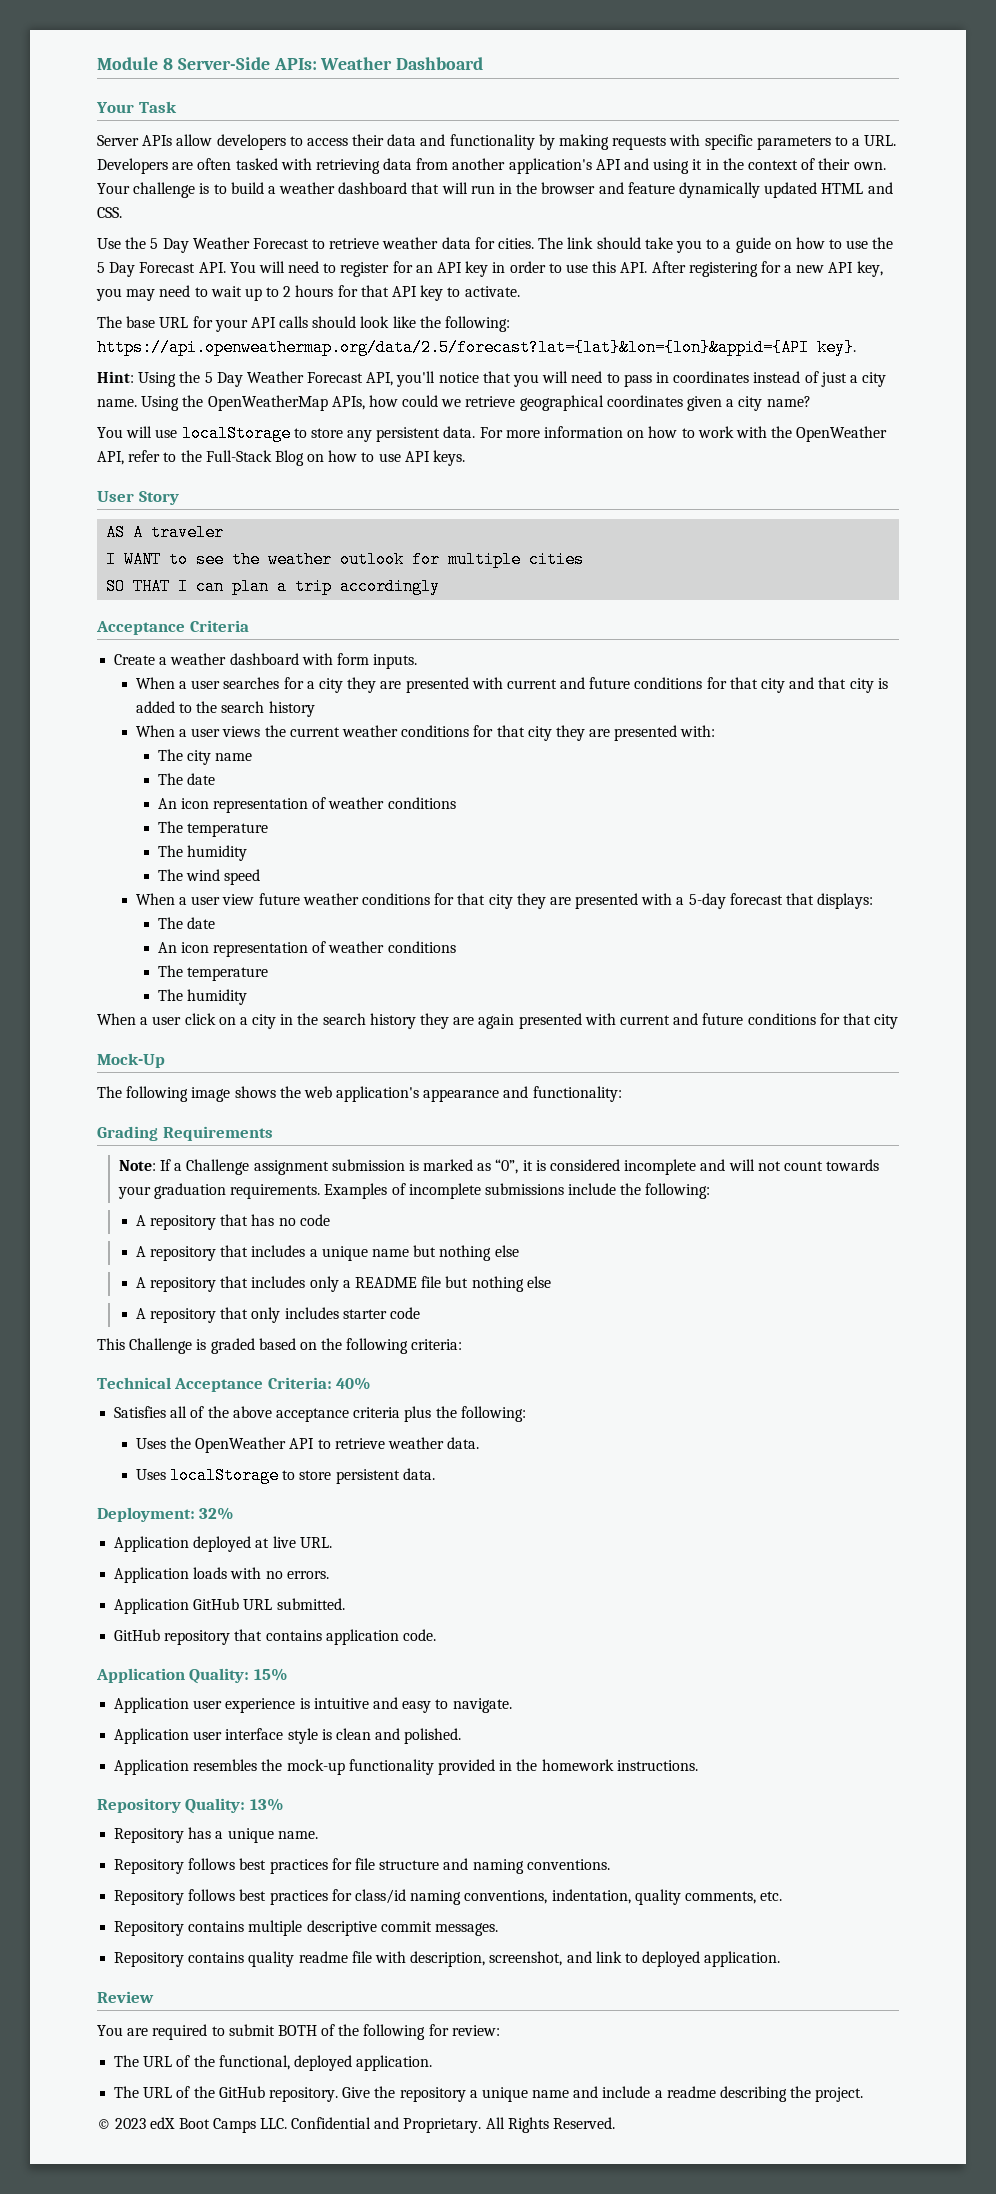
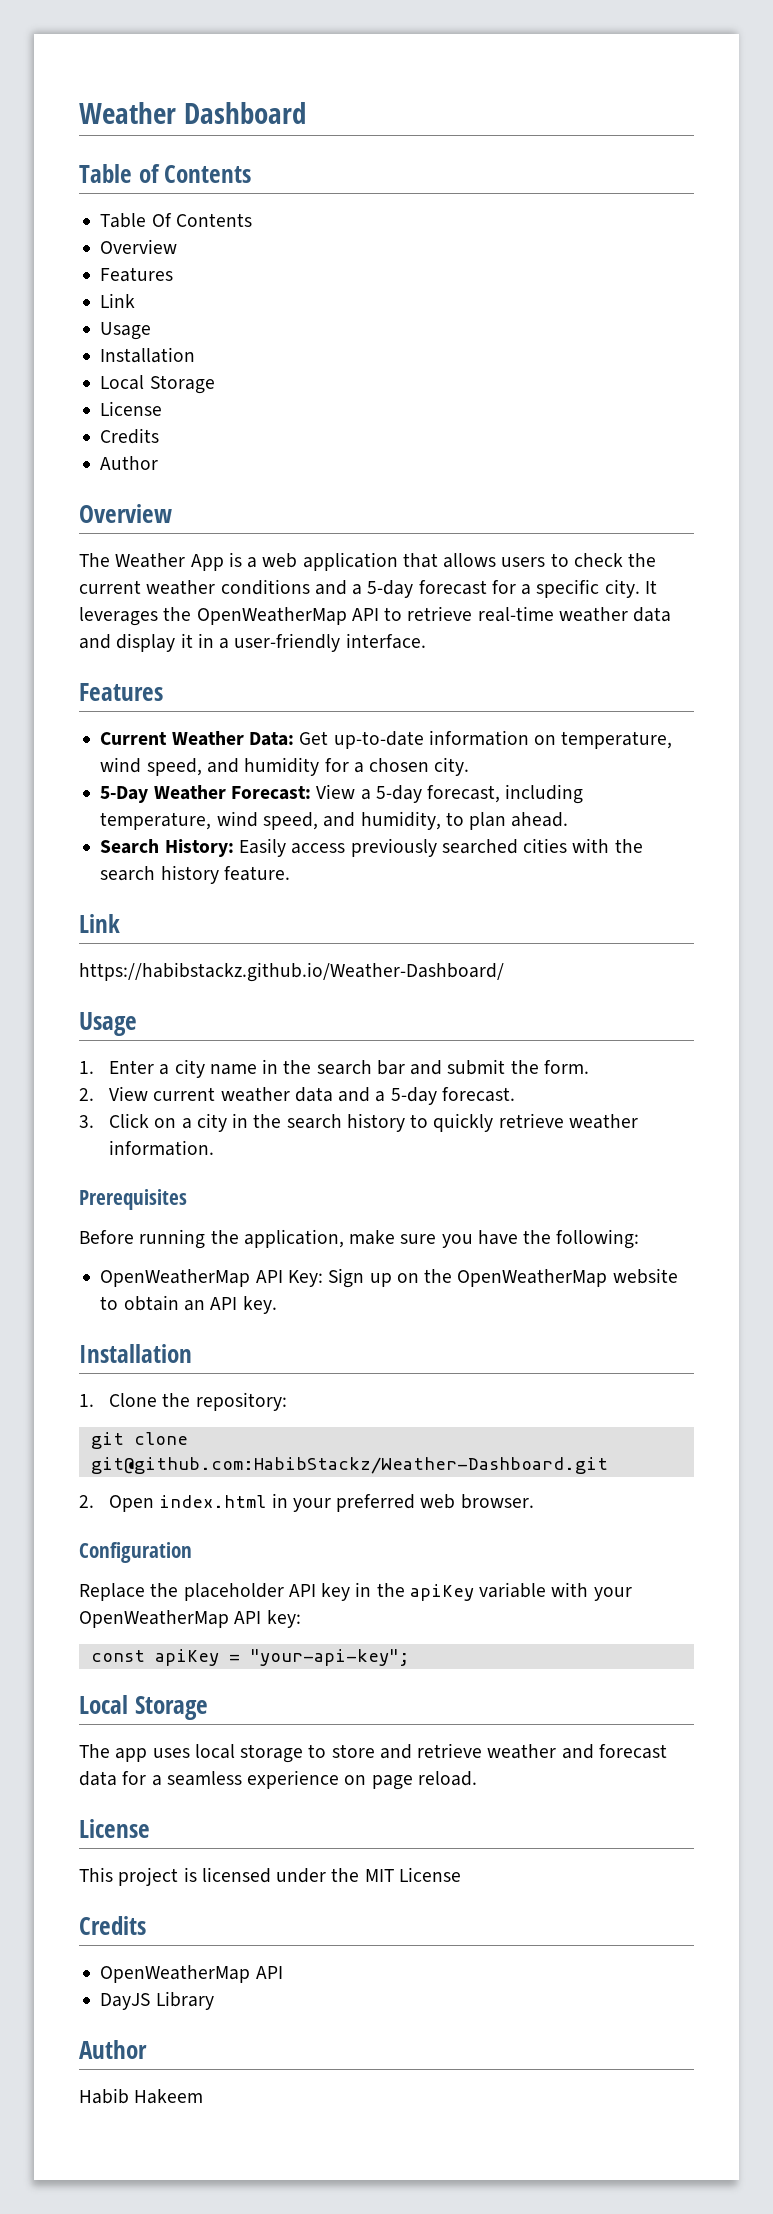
[97,57,484,70] [96,101,177,113] [97,134,897,150] [97,158,886,174] [97,182,893,198] [97,207,122,218] [97,237,894,253] [97,261,883,277] [96,285,520,301] [97,316,511,332] [97,339,856,356] [97,371,887,387] [97,395,811,411] [97,425,888,442] [97,450,466,466] [97,491,179,505] [106,524,225,541] [106,551,585,568] [106,578,441,595] [96,620,249,635] [114,653,418,669] [135,677,888,693] [135,701,315,717] [135,725,716,741] [157,749,253,765] [157,773,215,785] [157,797,456,813] [157,821,268,837] [157,845,247,861] [157,869,261,885] [135,893,874,909] [157,917,215,929] [157,941,456,957] [157,965,268,981] [157,989,247,1005] [97,1013,216,1025] Module 8 Server-Side APIs: Weather Dashboard // Your Task // Server APIs allow developers to access their data and functionality by making requests with specific parameters to a URL. Developers are often tasked with retrieving data from another application's API and using it in the context of their own. Your challenge is to build a weather dashboard that will run in the browser and feature dynamically updated HTML and CSS. // Use the 5 Day Weather Forecast to retrieve weather data for cities. The link should take you to a guide on how to use the 5 Day Forecast API. You will need to register for an API key in order to use this API. After registering for a new API key, you may need to wait up to 2 hours for that API key to activate. // The base URL for your API calls should look like the following: https://api.openweathermap.org/data/2.5/forecast?lat={lat}&lon={lon}&appid={API key}. // Hint: Using the 5 Day Weather Forecast API, you'll notice that you will need to pass in coordinates instead of just a city name. Using the OpenWeatherMap APIs, how could we retrieve geographical coordinates given a city name? // You will use localStorage to store any persistent data. For more information on how to work with the OpenWeather API, refer to the Full-Stack Blog on how to use API keys. // User Story // AS A traveler // I WANT to see the weather outlook for multiple cities // SO THAT I can plan a trip accordingly // Acceptance Criteria // Create a weather dashboard with form inputs. // When a user searches for a city they are presented with current and future conditions for that city and that city is added to the search history // When a user views the current weather conditions for that city they are presented with: // The city name // The date // An icon representation of weather conditions // The temperature // The humidity // The wind speed // When a user view future weather conditions for that city they are presented with a 5-day forecast that displays: // The date // An icon representation of weather conditions // The temperature // The humidity // When a user click -> [79,102,306,124] [79,164,252,183] [100,213,252,228] [100,239,178,254] [100,267,174,282] [100,293,136,308] [100,322,152,340] [100,347,196,363] [100,375,215,394] [100,401,163,416] [100,428,160,444] [100,456,159,470] [79,504,172,523] [79,552,657,571] [79,579,657,598] [79,606,672,626] [79,633,426,652] [79,683,163,701] [100,730,673,749] [100,757,470,776] [100,784,584,804] [100,811,569,830] [100,838,643,857] [100,865,290,884] [79,914,120,933] [79,962,504,982] [79,1012,137,1036] [79,1059,589,1078] [79,1086,515,1105] [79,1113,150,1128] Weather Dashboard // Table of Contents // Table Of Contents // Overview // Features // Link // Usage // Installation // Local Storage // License // Credits // Author // Overview // The Weather App is a web application that allows users to check the current weather conditions and a 5-day forecast for a specific city. It leverages the OpenWeatherMap API to retrieve real-time weather data and display it in a user-friendly interface. // Features // Current Weather Data: Get up-to-date information on temperature, wind speed, and humidity for a chosen city. // 5-Day Weather Forecast: View a 5-day forecast, including temperature, wind speed, and humidity, to plan ahead. // Search History: Easily access previously searched cities with the search history feature. // Link // https://habibstackz.github.io/Weather-Dashboard/ // Usage // 1. Enter a city name in the search bar and submit the form. // 2. View current weather data and a 5-day forecast. // 3. Click
[420,1013,899,1029] [97,1053,165,1068] [97,1086,622,1102] [97,1126,273,1141] [118,1159,880,1175] [117,1183,711,1199] [135,1214,330,1230] [135,1245,519,1261] [135,1276,551,1292] [135,1307,420,1323] [97,1338,463,1354] [97,1377,372,1392] [114,1406,526,1422] [135,1437,480,1453] [135,1467,435,1484] [97,1507,235,1522] [114,1536,332,1552] [114,1567,329,1583] [114,1598,345,1614] [114,1629,436,1645] [96,1668,288,1684] [114,1697,512,1713] [114,1728,462,1744] [114,1759,698,1775] [97,1798,284,1814] [114,1827,318,1843] [114,1858,610,1874] [114,1889,783,1905] [114,1920,498,1936] [114,1951,781,1967] [97,1991,154,2003] [97,2024,500,2040] [114,2055,433,2071] [114,2086,864,2102] [97,2117,616,2133] they are again presented with current and future conditions for that city // Mock-Up // The following image shows the web application's appearance and functionality: // Grading Requirements // Note: If a Challenge assignment submission is marked as “0”, it is considered incomplete and will not count towards your graduation requirements. Examples of incomplete submissions include the following: // A repository that has no code // A repository that includes a unique name but nothing else // A repository that includes only a README file but nothing else // A repository that only includes starter code // This Challenge is graded based on the following criteria: // Technical Acceptance Criteria: 40% // Satisfies all of the above acceptance criteria plus the following: // Uses the OpenWeather API to retrieve weather data. // Uses localStorage to store persistent data. // Deployment: 32% // Application deployed at live URL. // Application loads with no errors. // Application GitHub URL submitted. // GitHub repository that contains application code. // Application Quality: 15% // Application user experience is intuitive and easy to navigate. // Application user interface style is clean and polished. // Application resembles the mock-up functionality provided in the homework instructions. // Repository Quality: 13% // Repository has a unique name. // Repository follows best practices for file structure and naming conventions. // Repository follows best practices for class/id naming conventions, indentation, quality comments, etc. // Repository contains multiple descriptive commit messages. // Repository contains quality readme file with description, screenshot, and link to deployed application. // Review // You are required to submit BOTH of the following for review: // The URL of the functional, deployed application. // The URL of the GitHub repository. Give the repository a unique name and include a readme describing the project. // © 2023 edX Boot Camps LLC. Confidential and Proprietary. All Rights Reserved. -> [410,1113,638,1132] [109,1140,215,1156] [79,1189,187,1210] [79,1229,640,1249] [100,1268,678,1288] [100,1295,277,1314] [79,1344,192,1363] [79,1392,287,1411] [90,1432,188,1449] [90,1457,608,1474] [79,1493,534,1512] [79,1542,192,1563] [79,1582,632,1601] [79,1610,301,1628] [90,1649,409,1666] [79,1695,208,1720] [79,1743,667,1763] [79,1770,477,1790] [79,1819,150,1838] [79,1867,461,1886] [79,1916,146,1935] [100,1965,283,1983] [100,1991,214,2010] [79,2040,147,2059] [79,2088,204,2104] to quickly retrieve weather information. // Prerequisites // Before running the application, make sure you have the following: // OpenWeatherMap API Key: Sign up on the OpenWeatherMap website to obtain an API key. // Installation // 1. Clone the repository: // git clone git@github.com:HabibStackz/Weather-Dashboard.git // 2. Open index.html in your preferred web browser. // Configuration // Replace the placeholder API key in the apiKey variable with your OpenWeatherMap API key: // const apiKey = "your-api-key"; // Local Storage // The app uses local storage to store and retrieve weather and forecast data for a seamless experience on page reload. // License // This project is licensed under the MIT License // Credits // OpenWeatherMap API // DayJS Library // Author // Habib Hakeem

